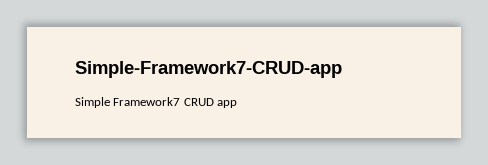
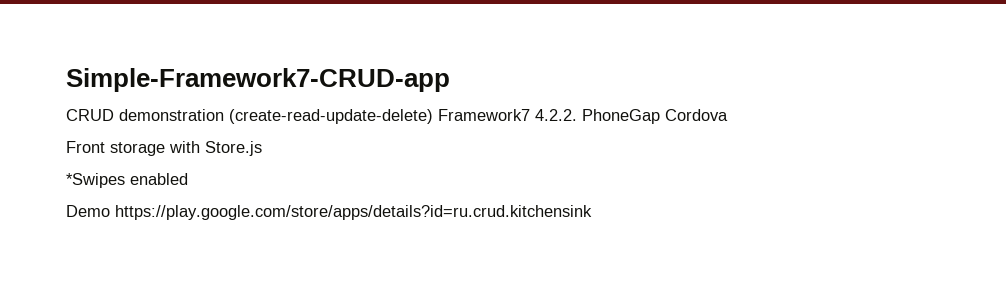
[75,97,238,108] Simple Framework7 CRUD app -> [66,109,728,124] [66,141,262,156] [66,173,188,188] [66,205,592,220] CRUD demonstration (create-read-update-delete) Framework7 4.2.2. PhoneGap Cordova // Front storage with Store.js // *Swipes enabled // Demo https://play.google.com/store/apps/details?id=ru.crud.kitchensink

